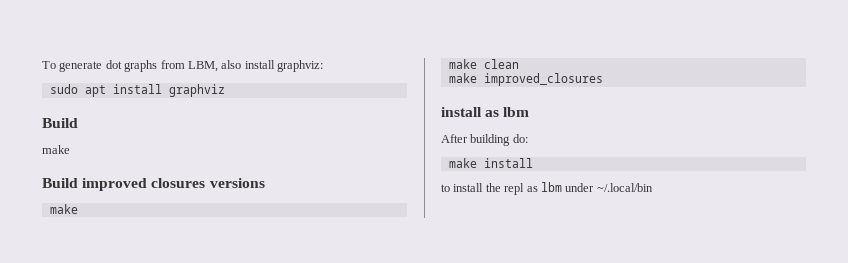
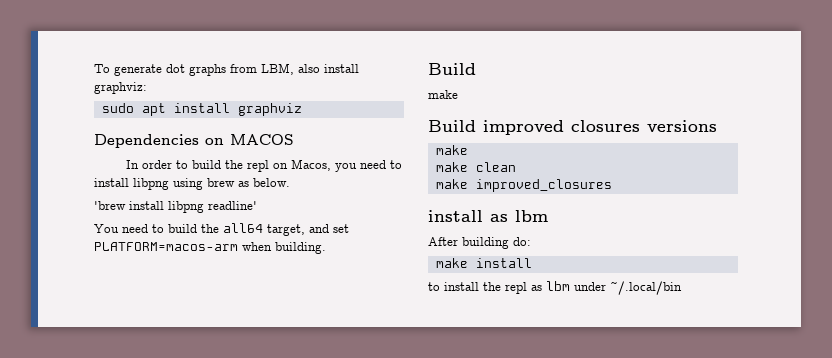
(225, 90) none -> [94,134,294,148] [125,159,402,172] [94,178,290,190] [94,201,257,213] [94,223,349,236] [94,242,326,254] // Dependencies on MACOS // In order to build the repl on Macos, you need to install libpng using brew as below. // 'brew install libpng readline' // You need to build the all64 target, and set PLATFORM=macos-arm when building.

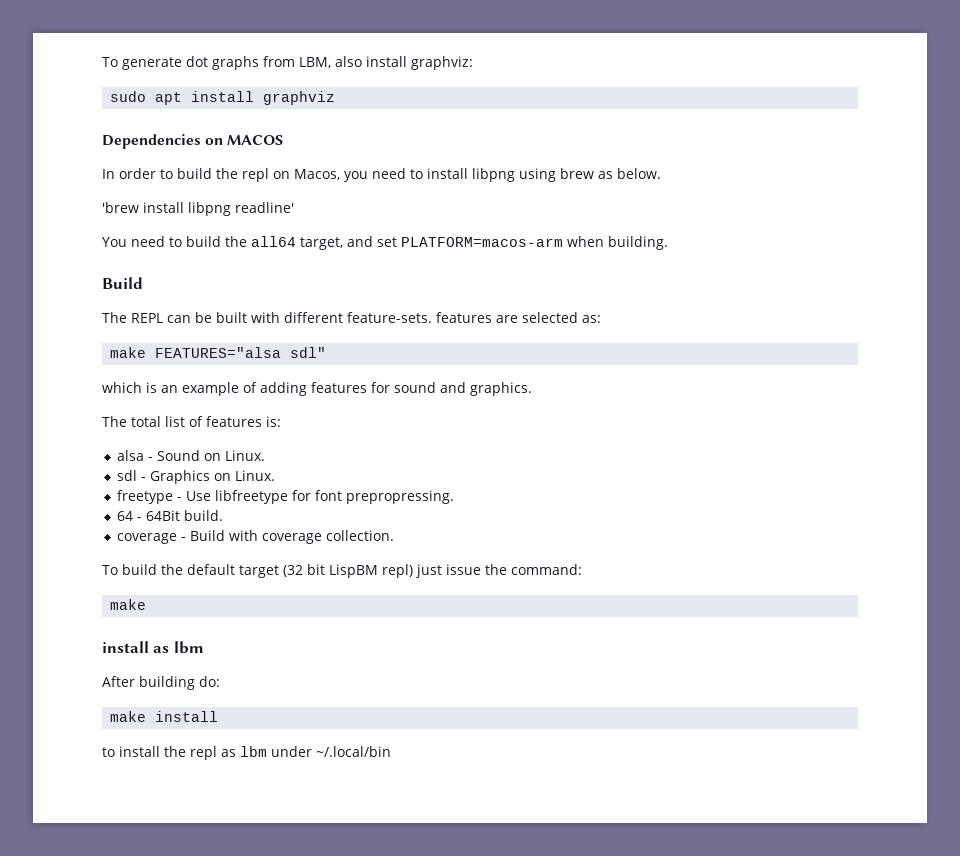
[428,90,458,99] [428,120,717,135] [435,145,468,155] [435,162,516,172] [435,179,612,192] make // Build improved closures versions // make // make clean // make improved_closures -> [102,312,601,323] [110,347,327,358] [102,382,532,396] [102,416,281,427] [116,450,265,461] [116,470,275,484] [116,490,454,504] [116,510,223,521] [116,530,394,544] [102,564,582,578] [110,599,147,610] The REPL can be built with different feature-sets. features are selected as: // make FEATURES="alsa sdl" // which is an example of adding features for sound and graphics. // The total list of features is: // alsa - Sound on Linux. // sdl - Graphics on Linux. // freetype - Use libfreetype for font prepropressing. // 64 - 64Bit build. // coverage - Build with coverage collection. // To build the default target (32 bit LispBM repl) just issue the command: // make

